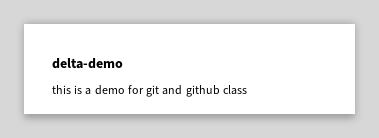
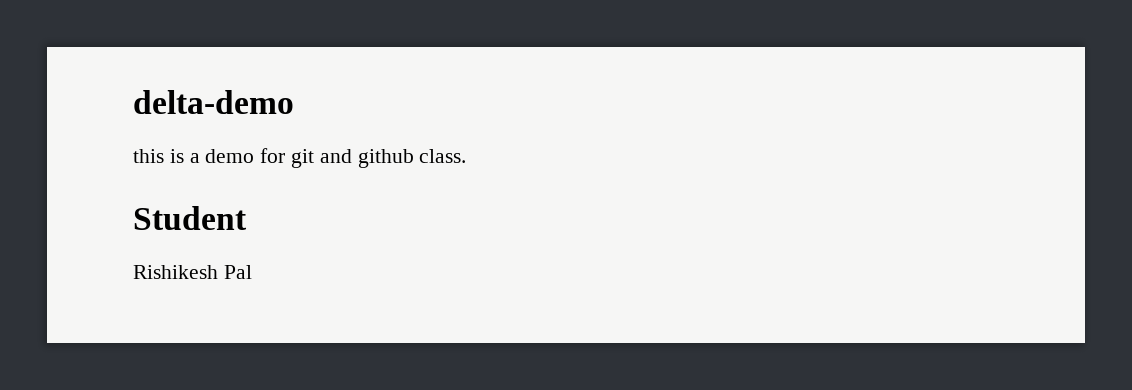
[222,85,247,95] class -> [419,149,467,163] [133,206,247,230] [133,265,252,279] class. // Student // Rishikesh Pal

